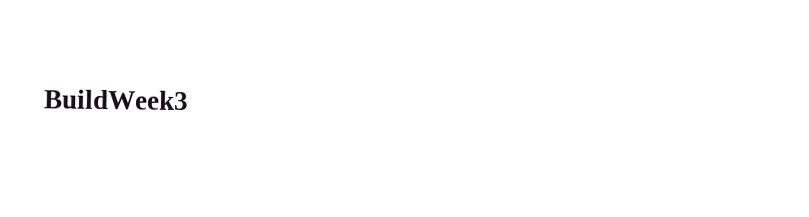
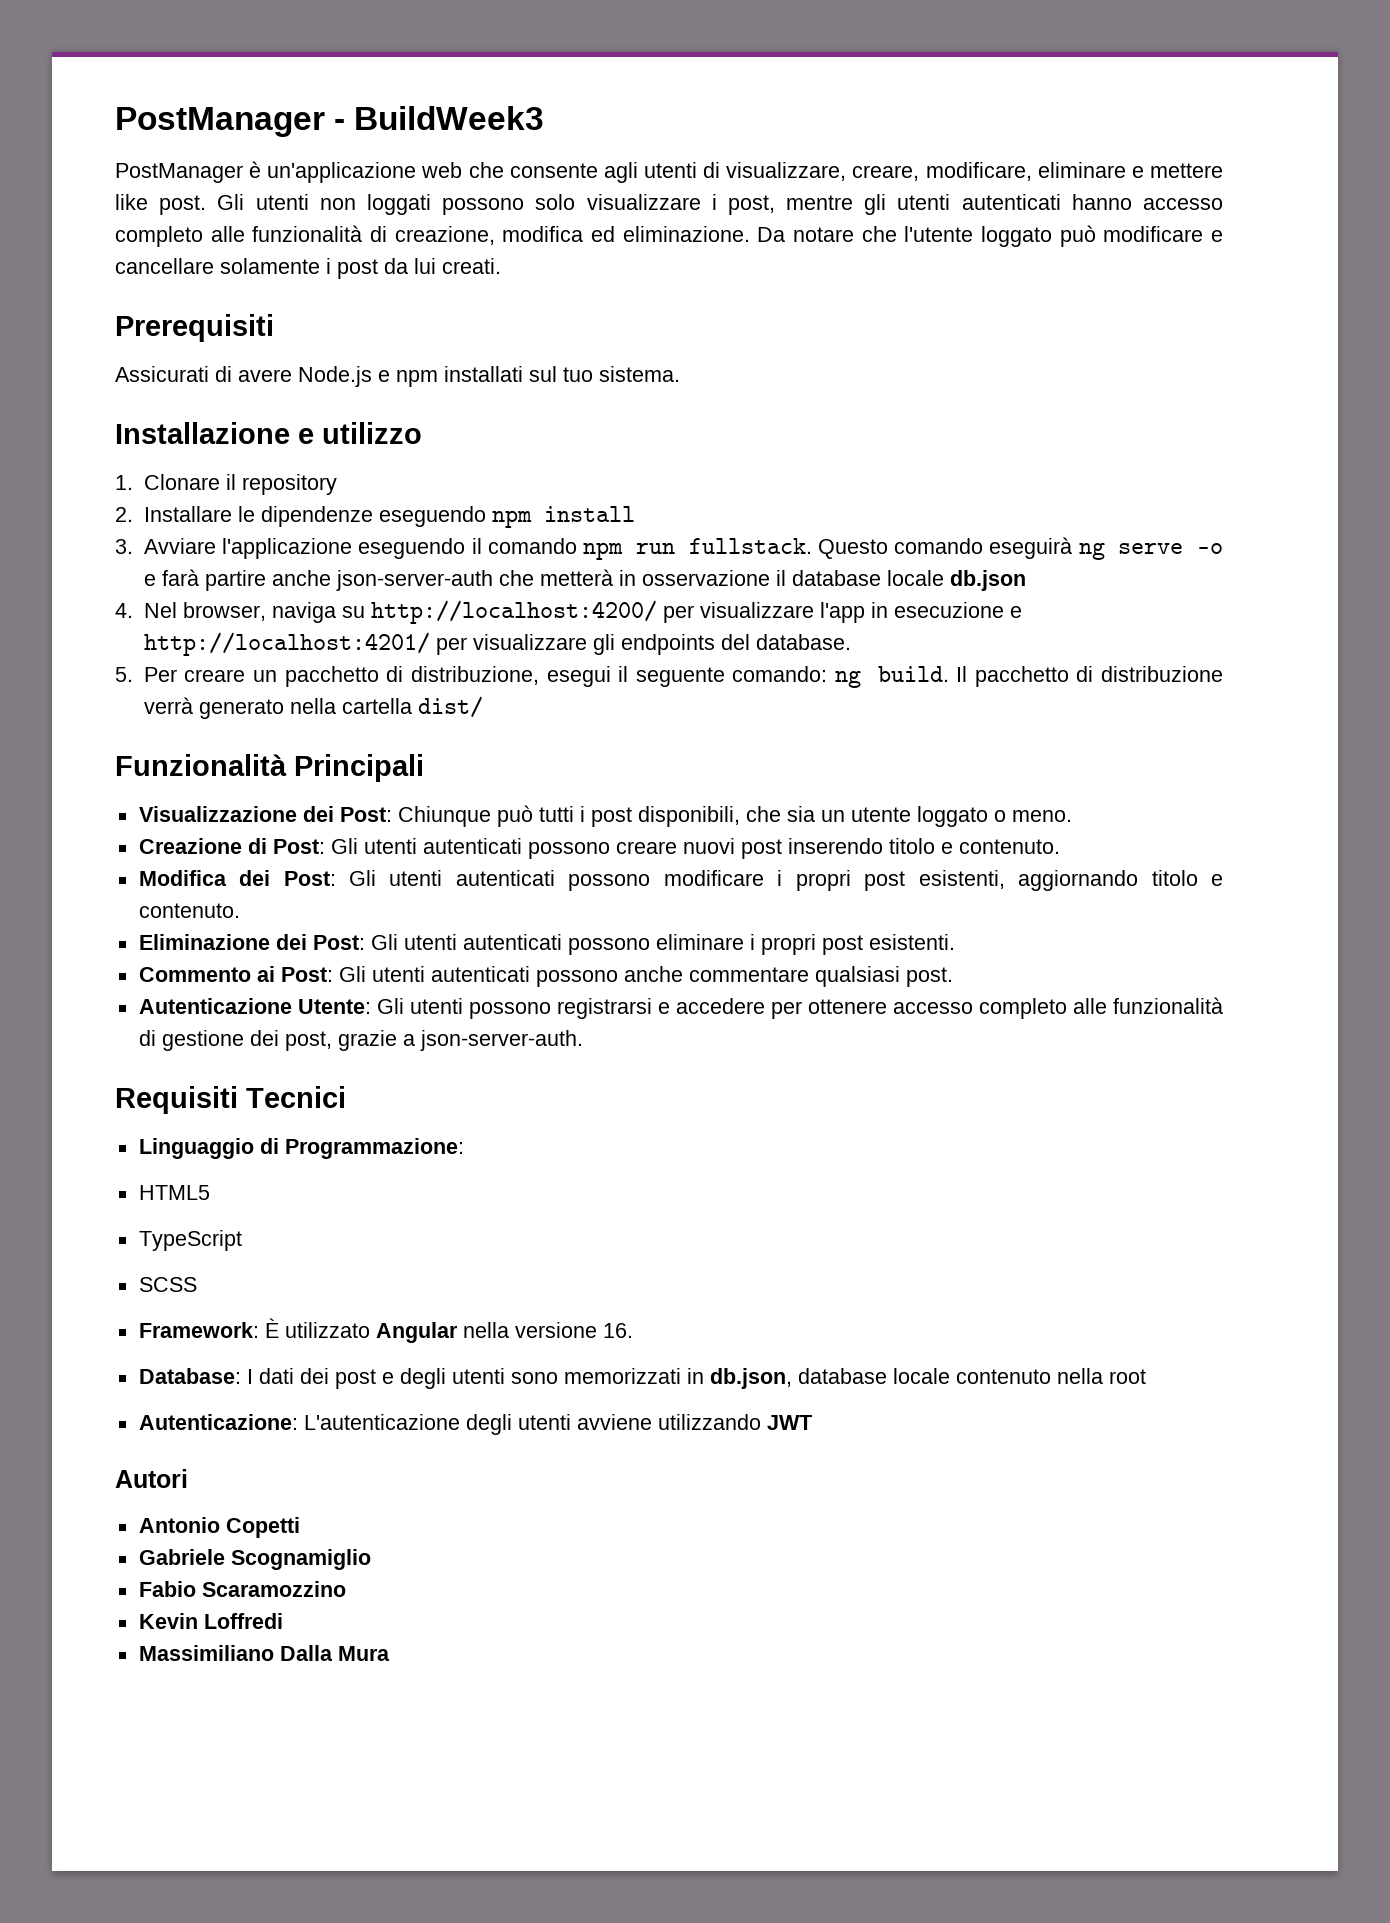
(43, 100) none -> [115,107,346,137] PostManager -
(189, 100) none -> [115,161,1223,183] [115,194,1223,215] [115,225,1223,247] [115,258,501,279] [115,314,274,342] [115,366,680,387] [115,422,422,444] [115,474,337,495] [115,506,635,528] [115,537,1223,560] [143,569,1026,591] [115,600,1022,624] [143,632,851,656] [115,666,1223,688] [143,696,483,719] [115,754,424,782] [138,805,1072,827] [138,838,1060,859] [138,870,1223,891] [138,903,240,918] [138,934,955,955] [138,966,953,987] [138,997,1223,1019] [138,1030,583,1051] [115,1086,346,1114] [138,1138,464,1159] [138,1185,210,1200] [138,1230,242,1251] [138,1277,197,1292] [138,1318,633,1343] [138,1368,1146,1389] [138,1414,812,1435] [115,1469,188,1488] [138,1517,300,1538] [138,1549,371,1570] [138,1581,346,1597] [138,1613,283,1629] [138,1645,390,1661] // PostManager è un'applicazione web che consente agli utenti di visualizzare, creare, modificare, eliminare e mettere like post. Gli utenti non loggati possono solo visualizzare i post, mentre gli utenti autenticati hanno accesso completo alle funzionalità di creazione, modifica ed eliminazione. Da notare che l'utente loggato può modificare e cancellare solamente i post da lui creati. // Prerequisiti // Assicurati di avere Node.js e npm installati sul tuo sistema. // Installazione e utilizzo // 1. Clonare il repository // 2. Installare le dipendenze eseguendo npm install // 3. Avviare l'applicazione eseguendo il comando npm run fullstack. Questo comando eseguirà ng serve -o e farà partire anche json-server-auth che metterà in osservazione il database locale db.json // 4. Nel browser, naviga su http://localhost:4200/ per visualizzare l'app in esecuzione e http://localhost:4201/ per visualizzare gli endpoints del database. // 5. Per creare un pacchetto di distribuzione, esegui il seguente comando: ng build. Il pacchetto di distribuzione verrà generato nella cartella dist/ // Funzionalità Principali // Visualizzazione dei Post: Chiunque può tutti i post disponibili, che sia un utente loggato o meno. // Creazione di Post: Gli utenti autenticati possono creare nuovi post inserendo titolo e contenuto. // Modifica dei Post: Gli utenti autenticati possono modificare i propri post esistenti, aggiornando titolo e contenuto. // Eliminazione dei Post: Gli utenti autenticati possono eliminare i propri post esistenti. // Commento ai Post: Gli utenti autenticati possono anche commentare qualsiasi post. // Autenticazione Utente: Gli utenti possono registrarsi e accedere per ottenere accesso completo alle funzionalità di gestione dei post, grazie a json-server-auth. // Requisiti Tecnici // Linguaggio di Programmazione: // HTML5 // TypeScript // SCSS // Framework: È utilizzato Angular nella versione 16. // Database: I dati dei post e degli utenti sono memorizzati in db.json, database locale contenuto nella root // Autenticazione: L'autenticazione degli utenti avviene utilizzando JWT // Autori // Antonio Copetti // Gabriele Scognamiglio // Fabio Scaramozzino // Kevin Loffredi // Massimiliano Dalla Mura

